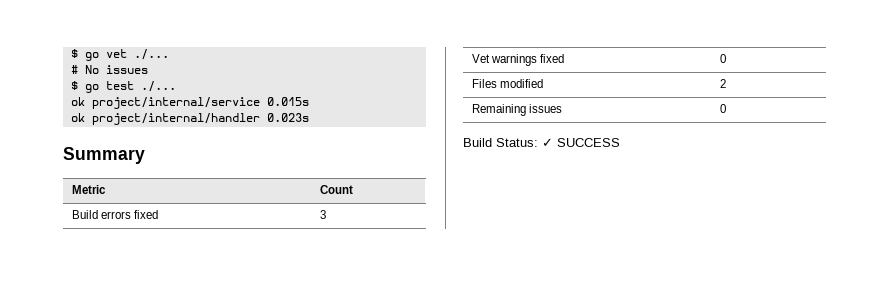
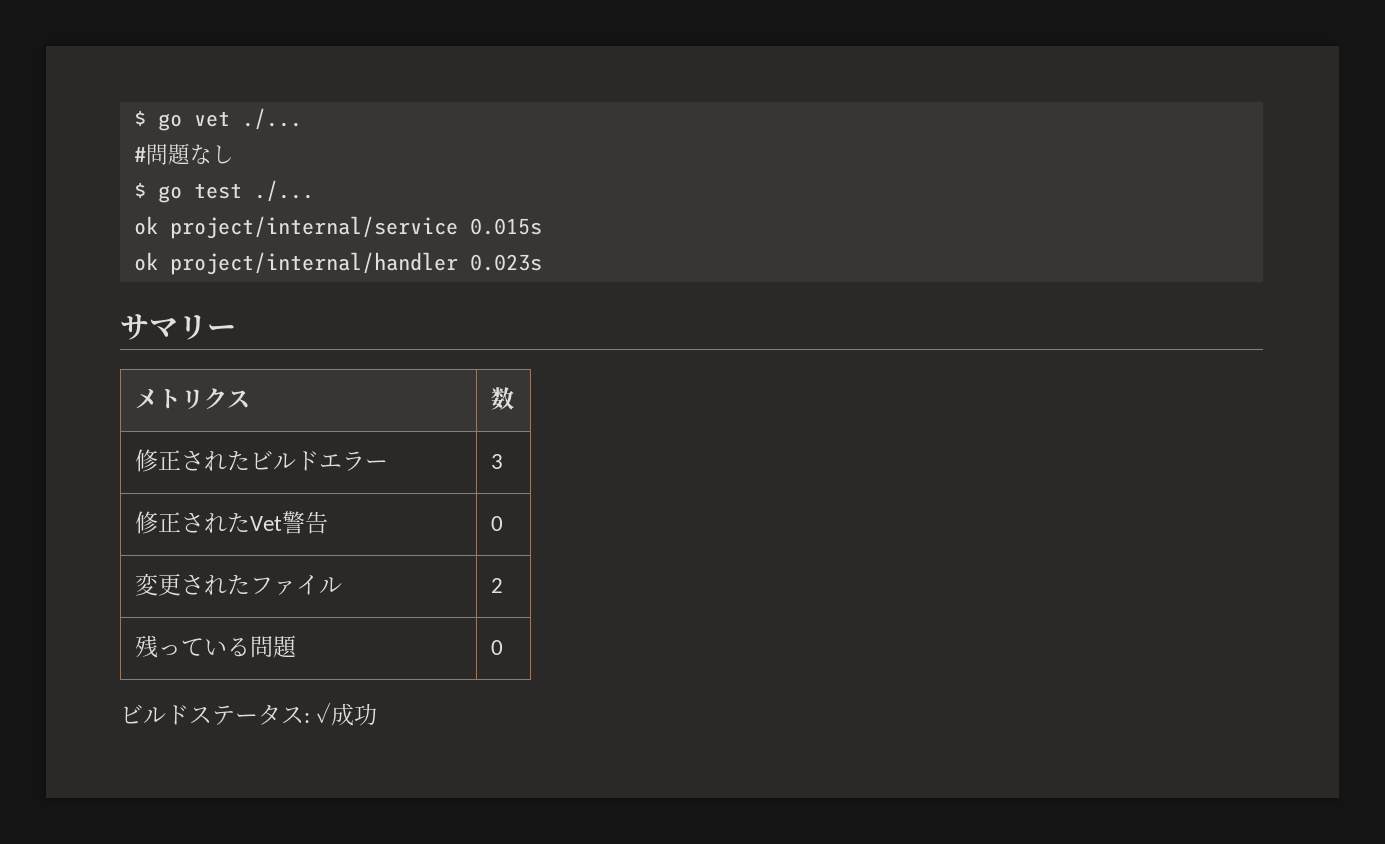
[84,65,148,74] No issues -> [145,143,234,165] 問題なし
[63,147,145,164] [71,185,106,194] [319,185,353,194] [71,210,159,219] [319,210,326,219] [471,54,565,66] [719,54,726,63] [471,79,544,88] [719,79,726,88] [471,104,563,116] [719,104,726,113] [463,138,620,147] Summary // Metric | Count // Build errors fixed | 3 // Vet warnings fixed | 0 // Files modified | 2 // Remaining issues | 0 // Build Status: ✓ SUCCESS -> [120,314,236,340] [134,388,250,410] [490,387,514,410] [134,449,388,472] [490,454,503,469] [134,511,328,534] [490,516,503,531] [134,573,342,596] [490,578,503,593] [134,635,297,658] [490,640,503,655] [120,702,378,726] サマリー // メトリクス | 数 // 修正されたビルドエラー | 3 // 修正されたVet警告 | 0 // 変更されたファイル | 2 // 残っている問題 | 0 // ビルドステータス: ✓成功

